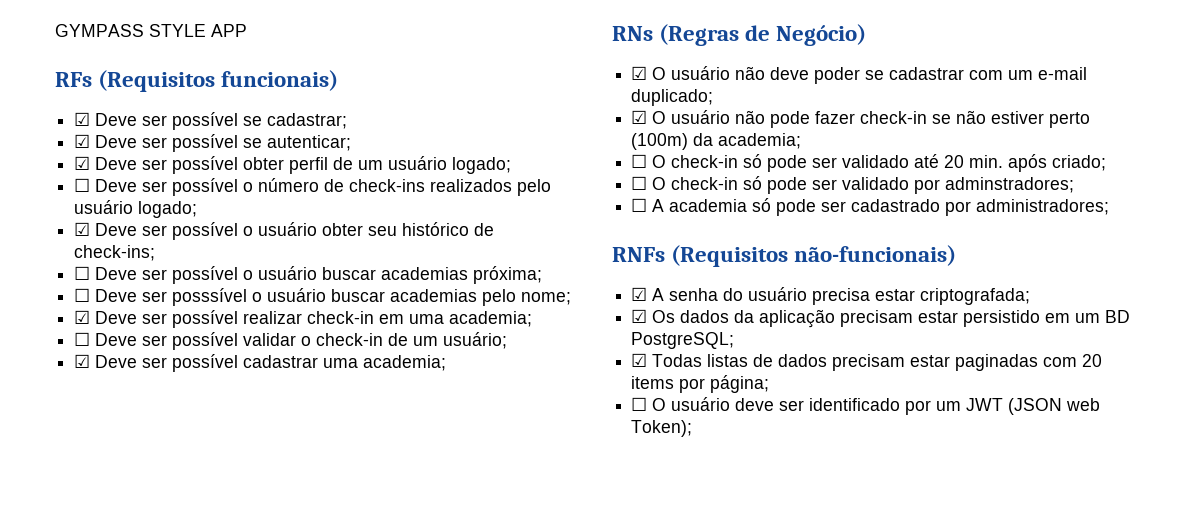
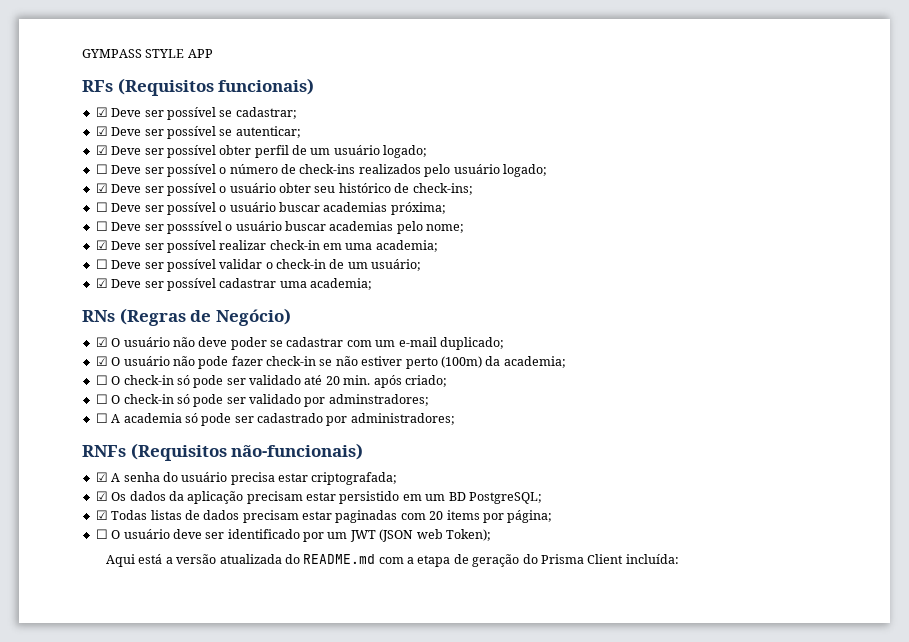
(693, 428) none -> [106,554,679,567] // Aqui está a versão atualizada do README.md com a etapa de geração do Prisma Client incluída:

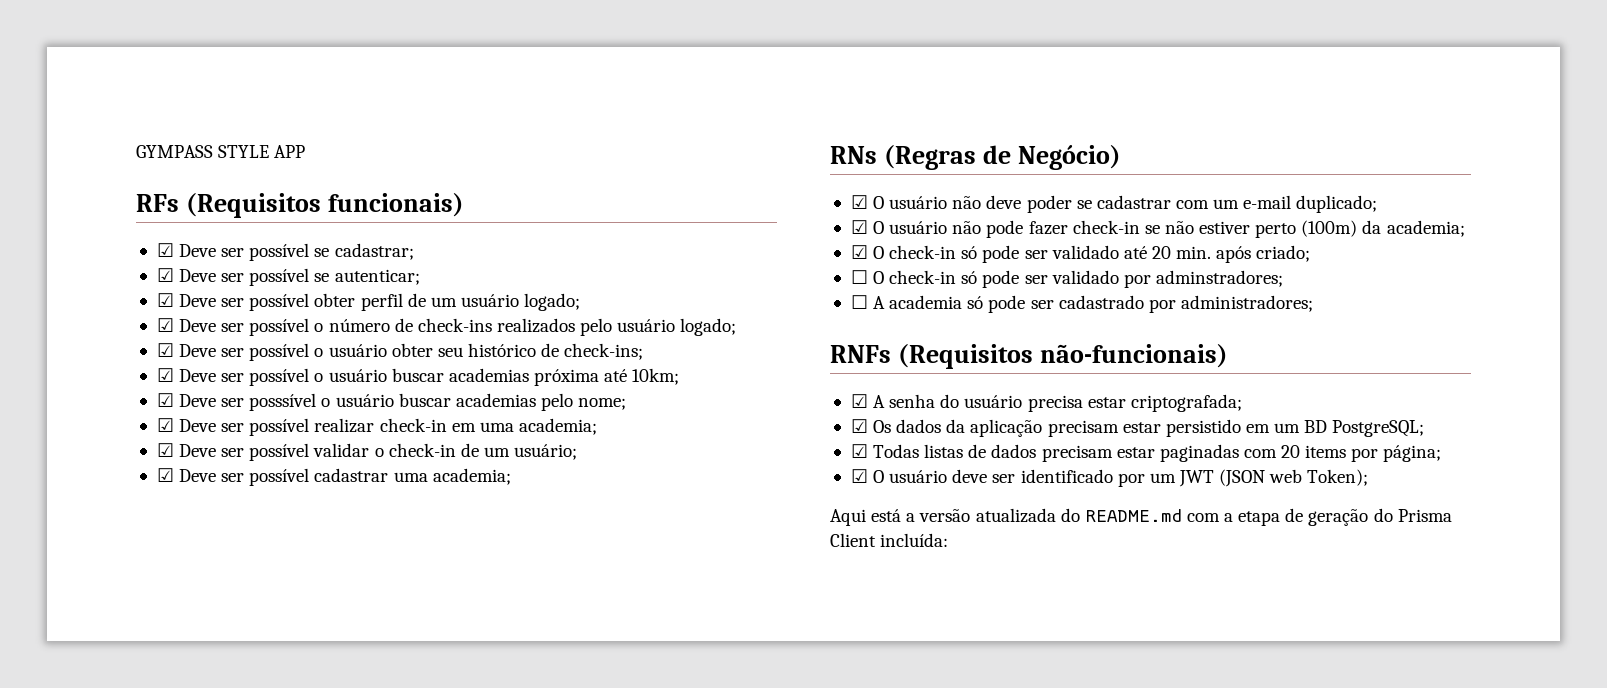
[95,164,108,174] ☐ -> [156,318,174,332] ☑
[95,202,108,212] ☐ -> [156,368,174,382] ☑
[390,202,446,215] [95,221,108,231] próxima; // ☐ -> [533,368,680,386] [156,393,174,407] próxima até 10km; // ☑
[95,259,108,269] ☐ -> [156,443,174,457] ☑
[95,375,108,385] ☐ -> [850,245,868,259] ☑
[95,529,108,539] ☐ -> [850,469,868,483] ☑

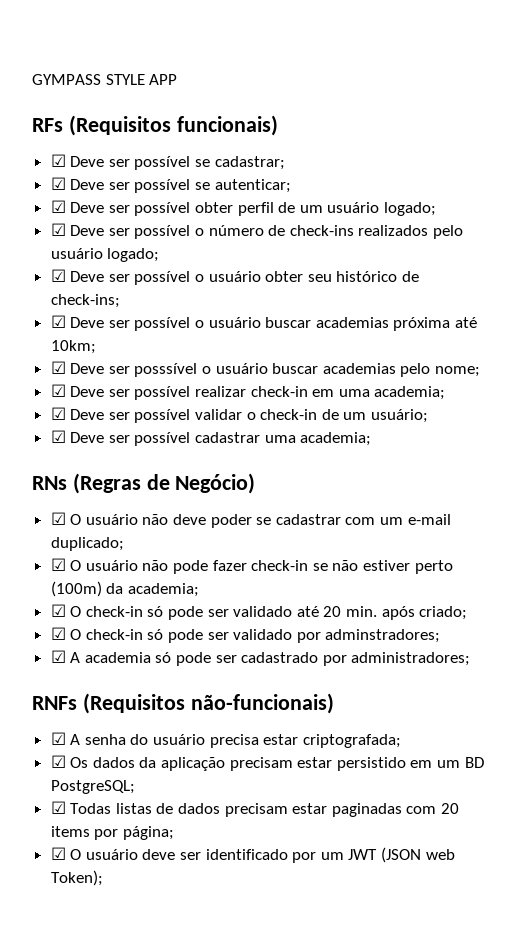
[850,270,868,284] ☐ -> [50,627,66,640] ☑
[850,295,868,309] ☐ -> [50,650,66,663] ☑
[830,508,1452,526] [830,533,949,547] // Aqui está a versão atualizada do README.md com a etapa de geração do Prisma Client incluída: -> (103, 878) none

